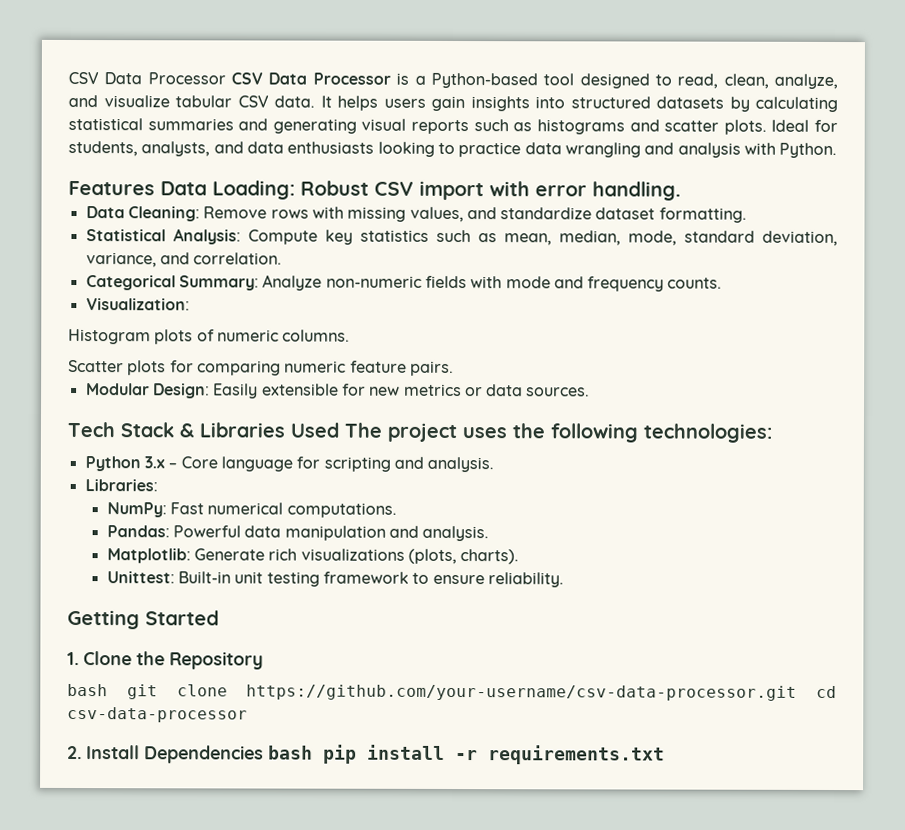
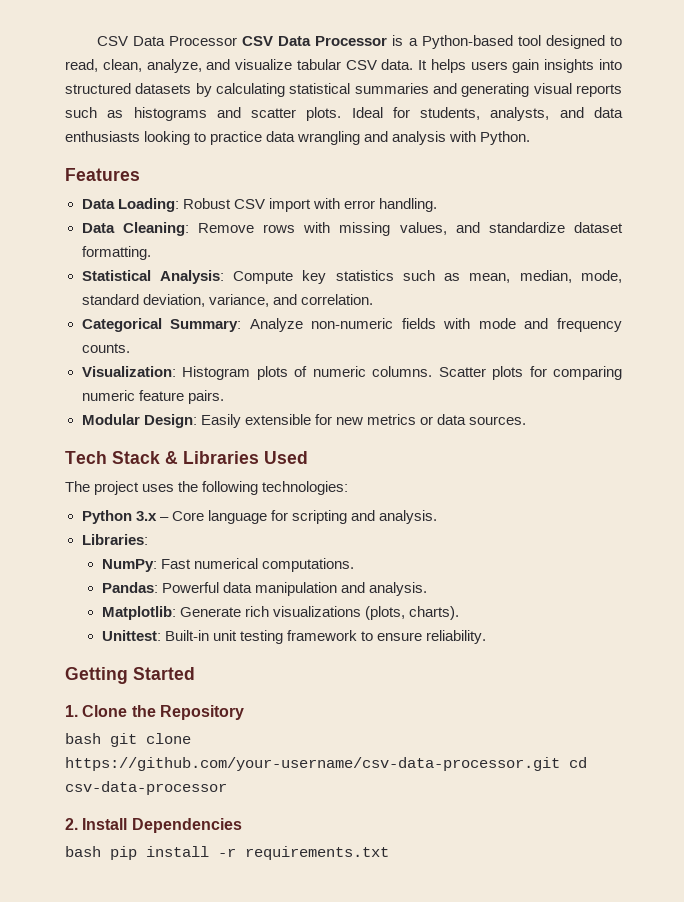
(155, 188) none -> (140, 174) //
(190, 304) // -> (176, 371) none
(351, 335) // -> (432, 371) none
(339, 430) none -> (308, 457) //
(264, 754) none -> (242, 825) //

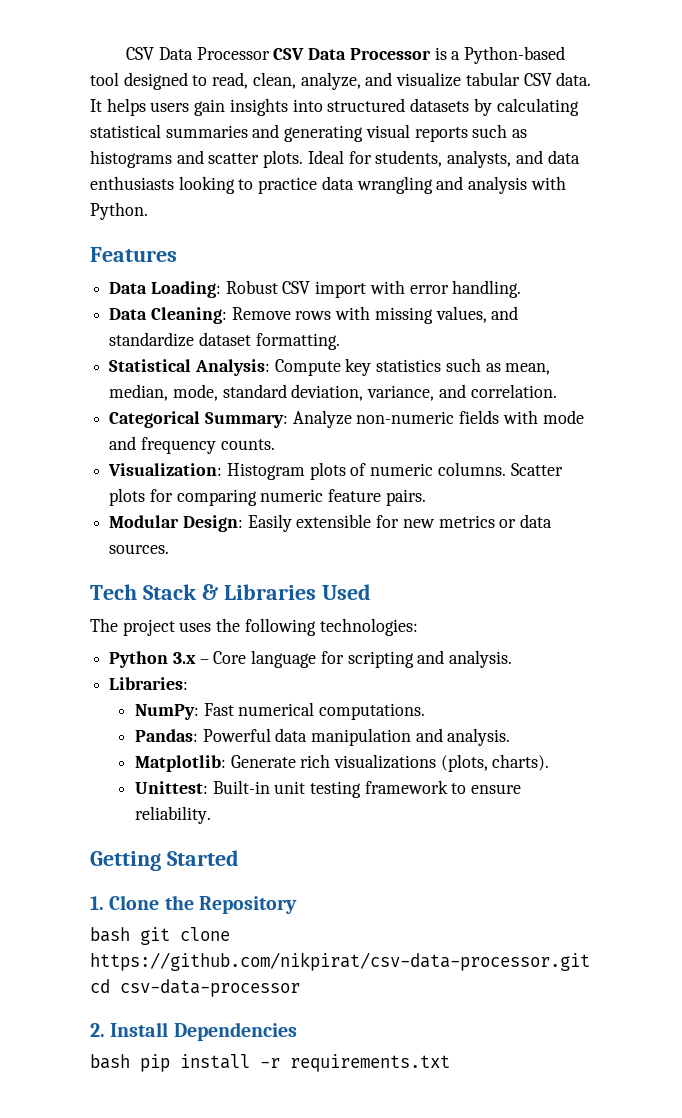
[65,757,560,771] https://github.com/your-username/csv-data-processor.git -> [90,952,590,971] https://github.com/nikpirat/csv-data-processor.git

